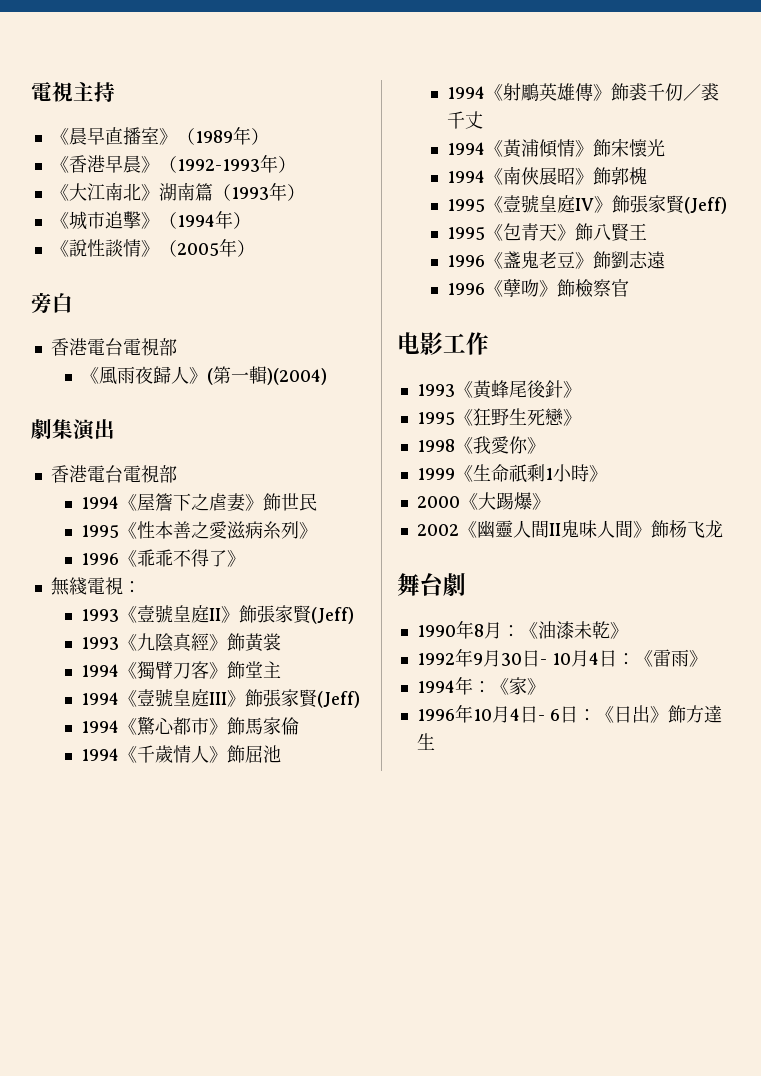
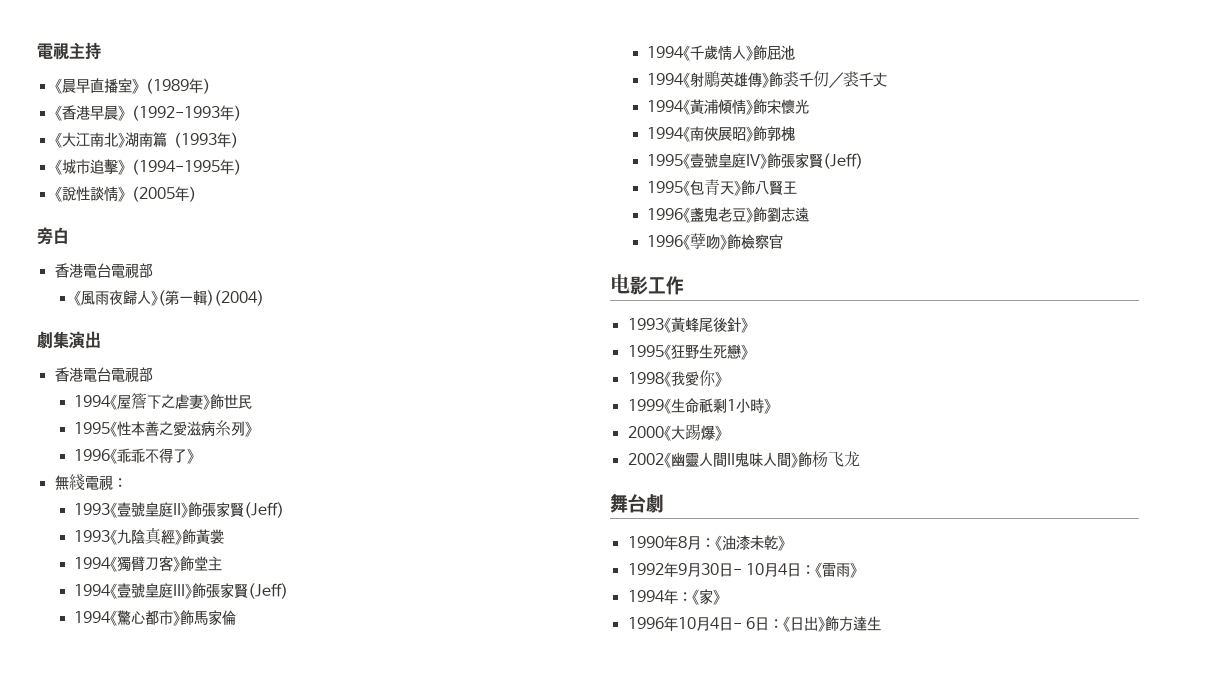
[176,214,215,227] 1994 -> [138,160,220,172] 1994-1995

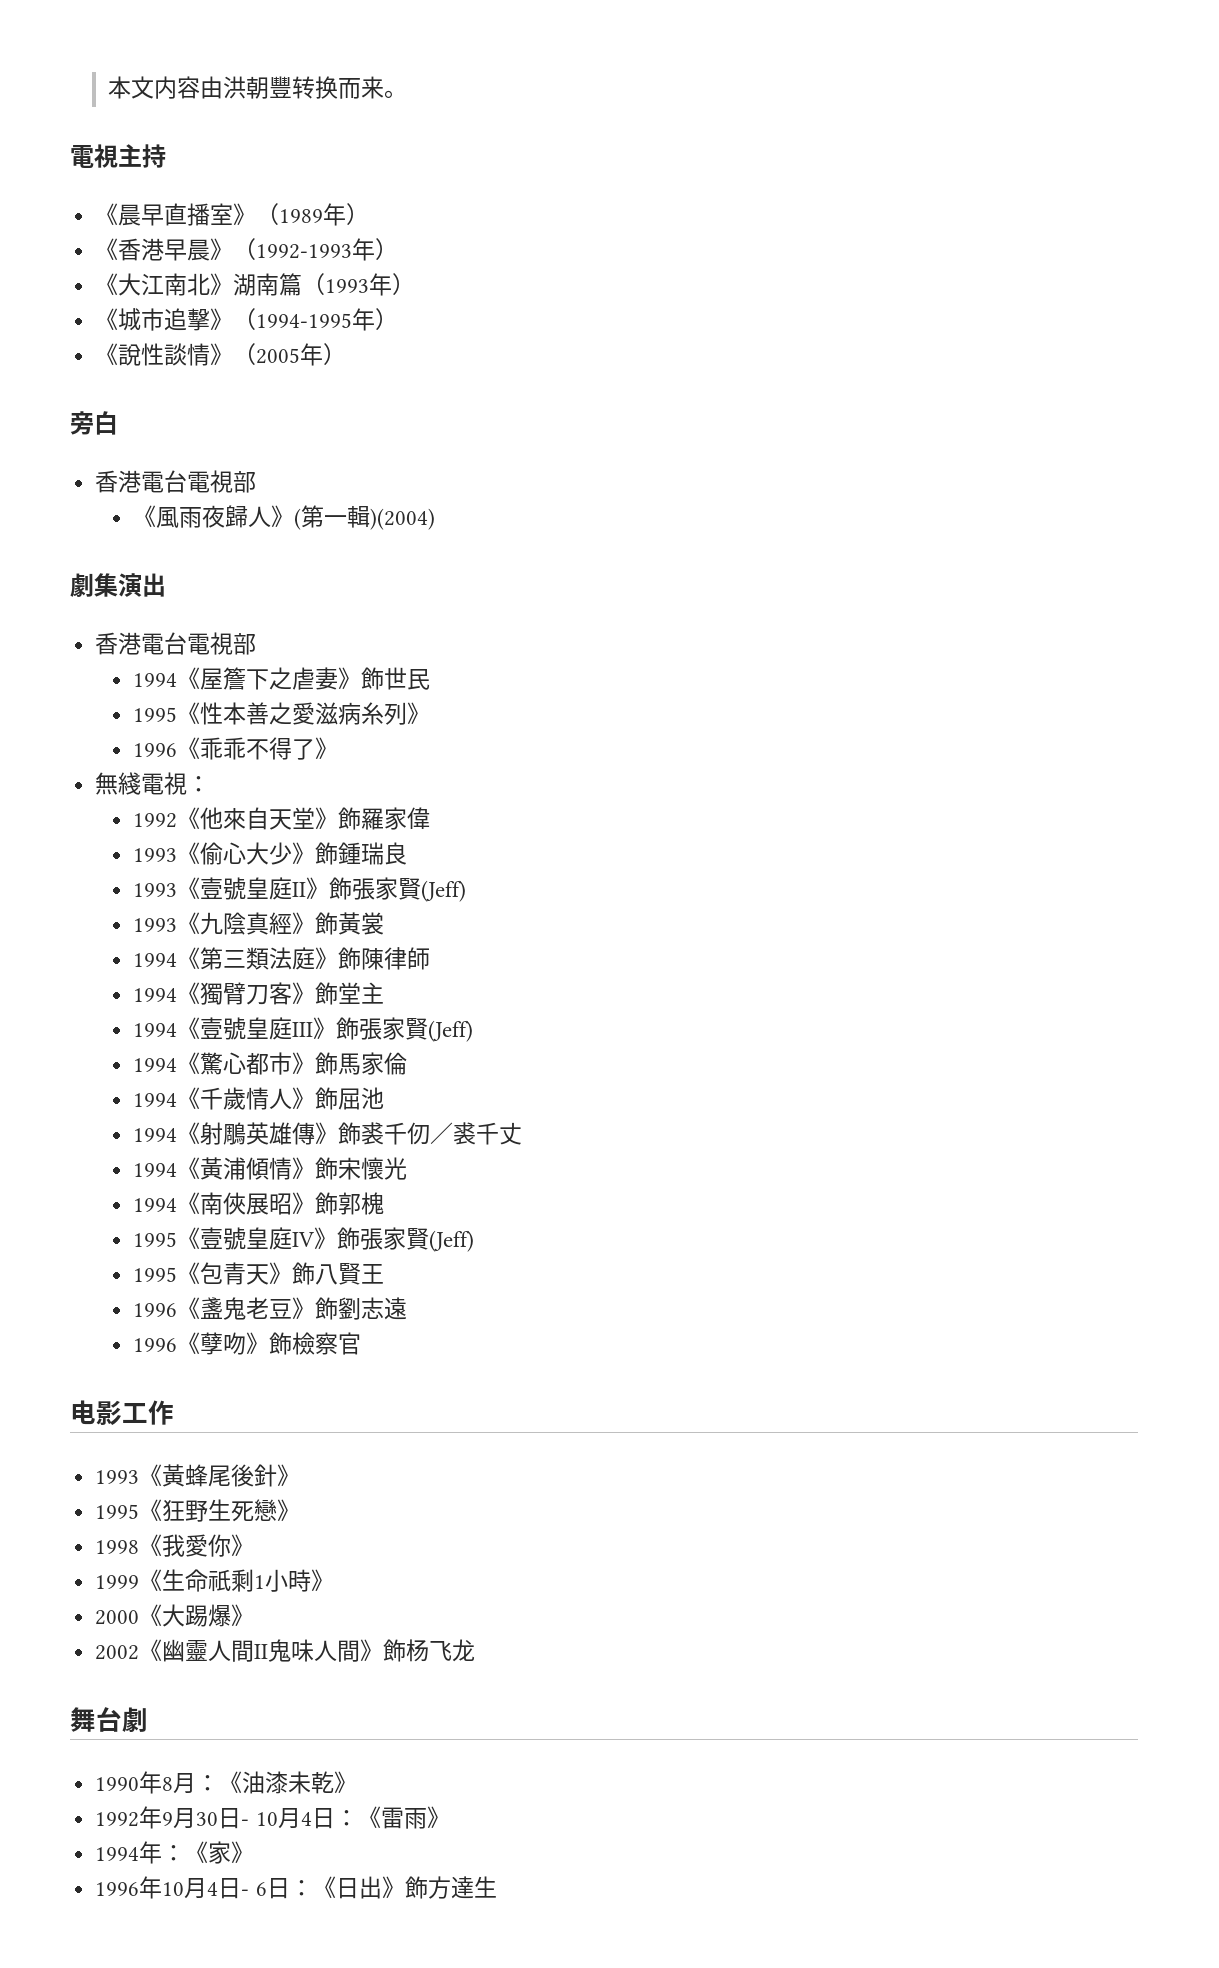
(37, 51) none -> [108,76,408,99] 本文内容由洪朝豐转换而来。 //
(127, 483) none -> [133,807,431,830] [133,842,408,865] // 1992《他來自天堂》飾羅家偉 // 1993《偷心大少》飾鍾瑞良
(225, 536) none -> [133,947,431,970] // 1994《第三類法庭》飾陳律師

